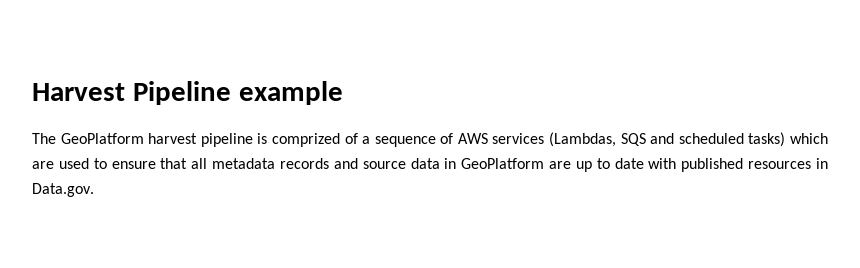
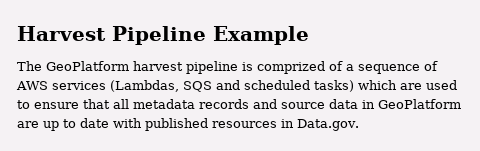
[238,81,343,105] example -> [213,26,309,45] Example

